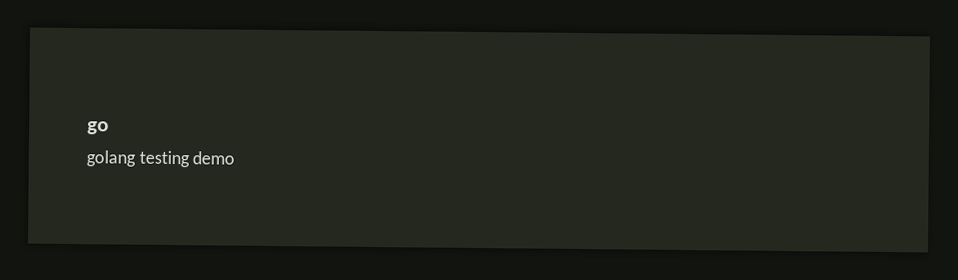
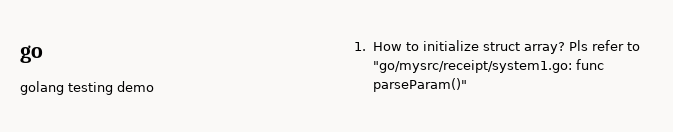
(236, 158) none -> [354,40,640,54] [372,59,604,73] [372,78,467,92] // 1. How to initialize struct array? Pls refer to "go/mysrc/receipt/system1.go: func parseParam()"

